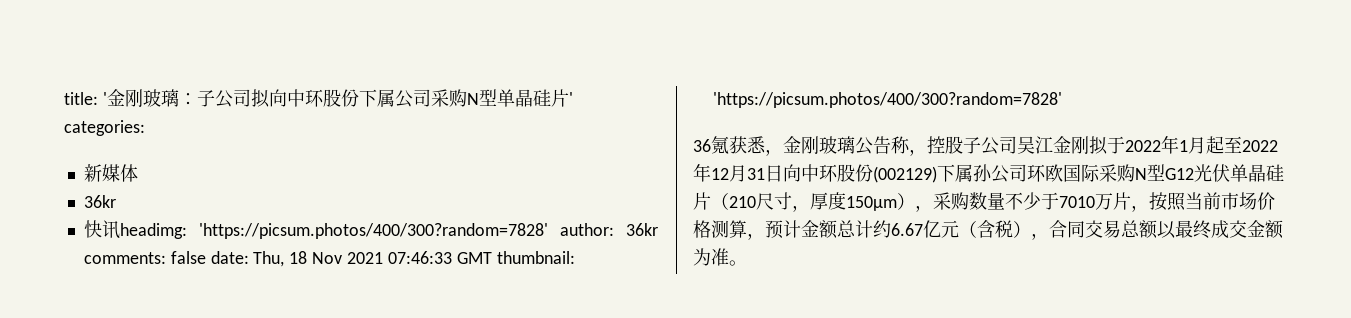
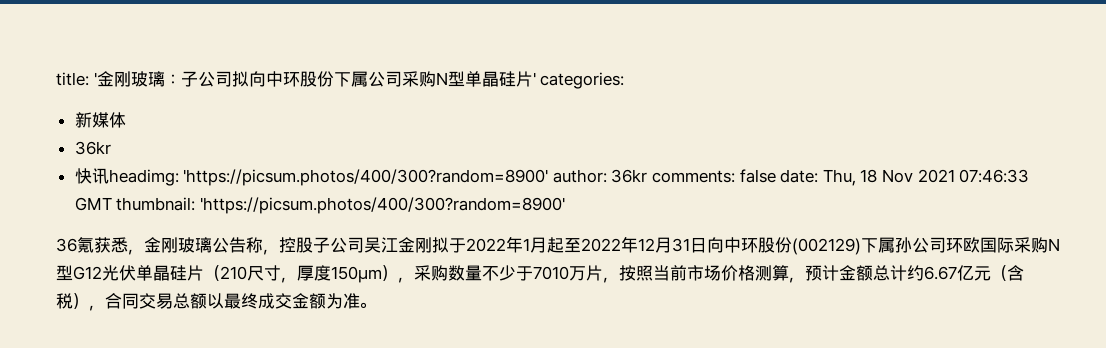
[198,223,548,239] 'https://picsum.photos/400/300?random=7828' -> [183,169,549,186] 'https://picsum.photos/400/300?random=8900'
[712,92,1062,108] 'https://picsum.photos/400/300?random=7828' -> [199,197,565,214] 'https://picsum.photos/400/300?random=8900'

